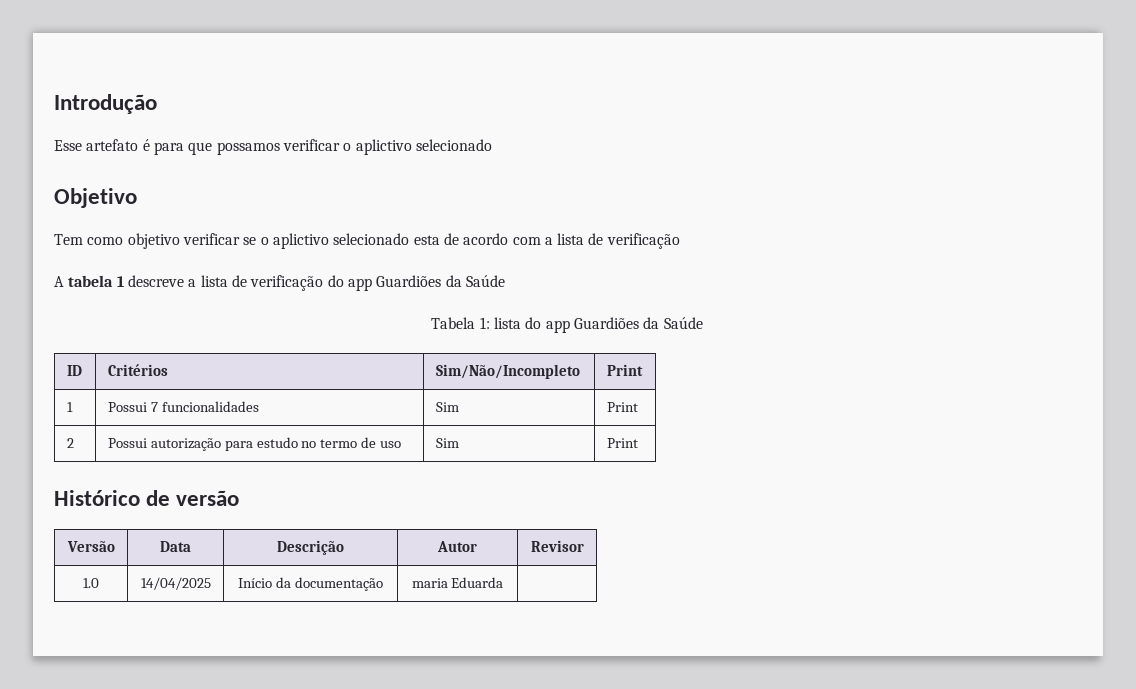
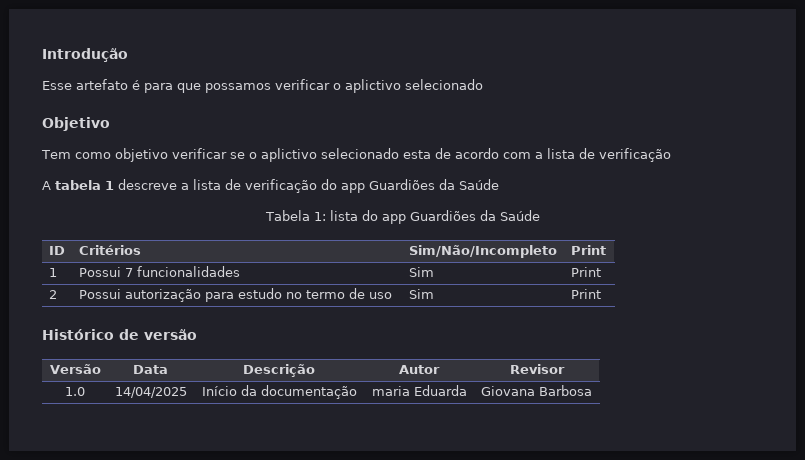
(504, 582) none -> [481,385,592,396] Giovana Barbosa

